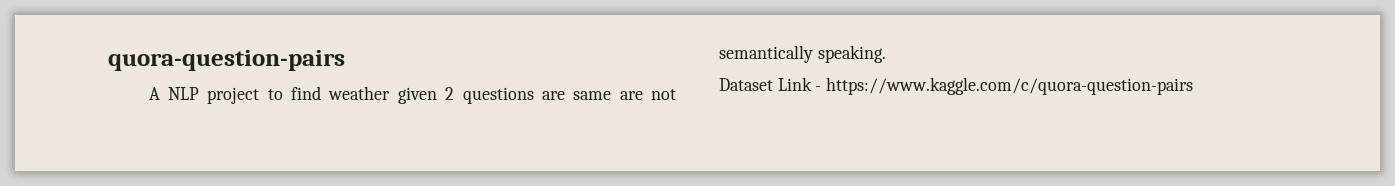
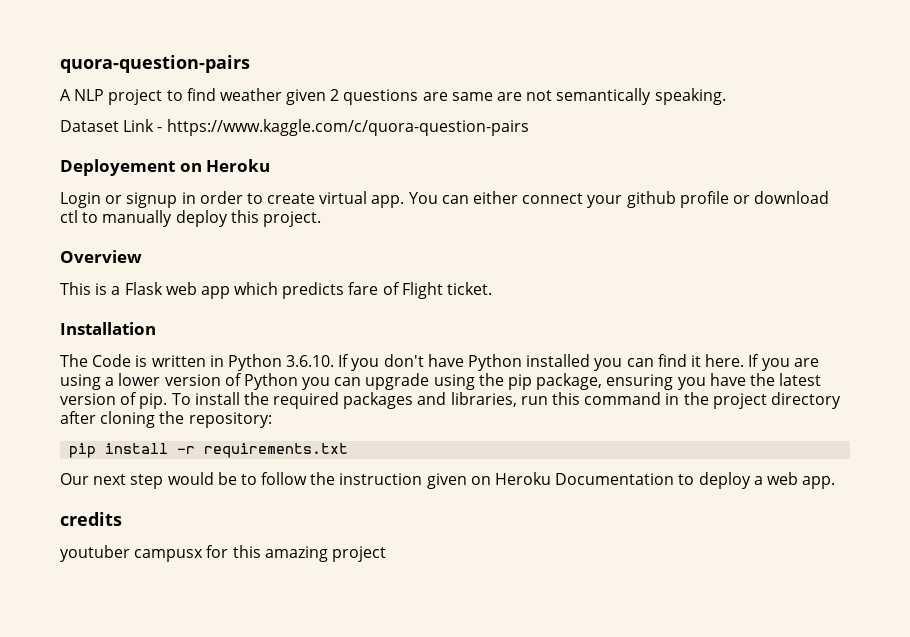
(1194, 86) none -> [60,159,271,176] [60,191,830,208] [60,210,321,227] [60,250,142,263] [60,282,493,299] [60,322,156,335] [60,354,819,371] [60,373,822,390] [60,392,841,409] [60,411,272,428] [69,443,349,458] [60,472,836,489] [60,512,122,526] [60,545,386,562] // Deployement on Heroku // Login or signup in order to create virtual app. You can either connect your github profile or download ctl to manually deploy this project. // Overview // This is a Flask web app which predicts fare of Flight ticket. // Installation // The Code is written in Python 3.6.10. If you don't have Python installed you can find it here. If you are using a lower version of Python you can upgrade using the pip package, ensuring you have the latest version of pip. To install the required packages and libraries, run this command in the project directory after cloning the repository: // pip install -r requirements.txt // Our next step would be to follow the instruction given on Heroku Documentation to deploy a web app. // credits // youtuber campusx for this amazing project

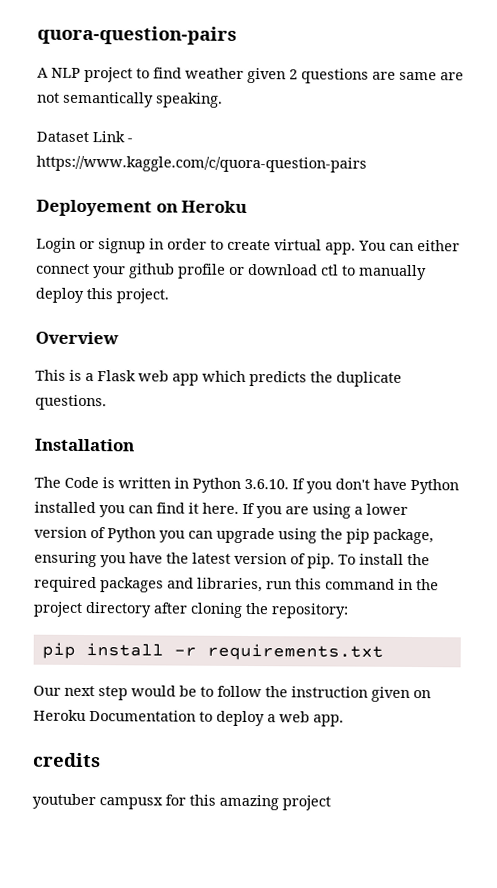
[348,282,493,299] fare of Flight ticket. -> [310,371,402,387] [35,394,107,411] the duplicate questions.

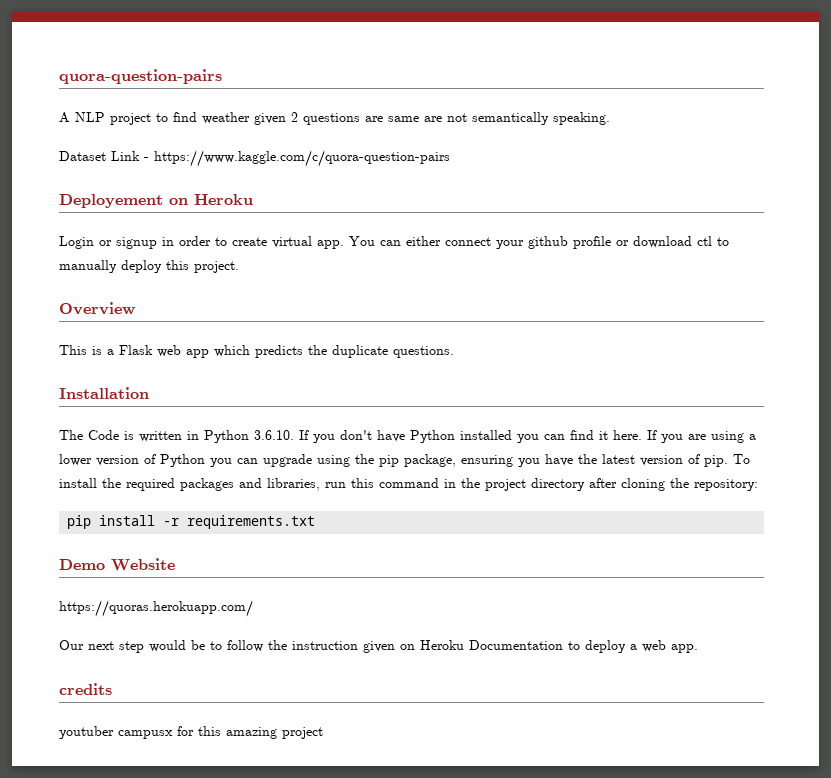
(384, 652) none -> [59,558,175,571] [59,600,253,617] // Demo Website // https://quoras.herokuapp.com/

